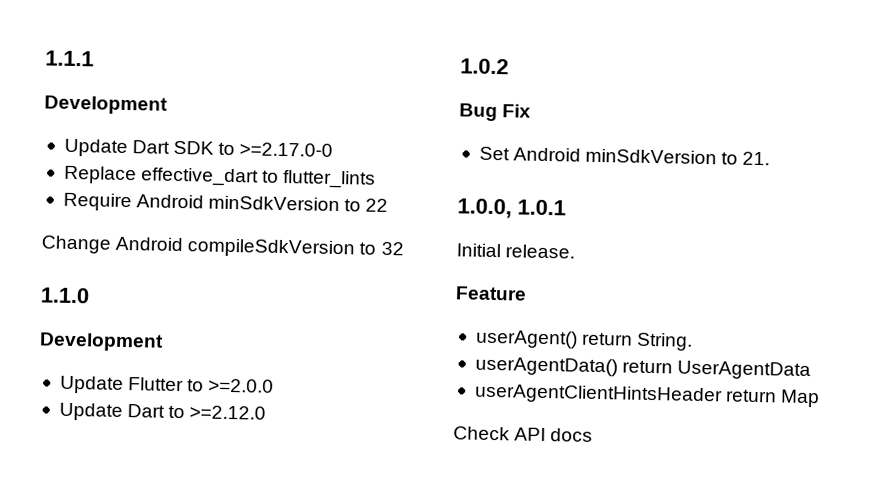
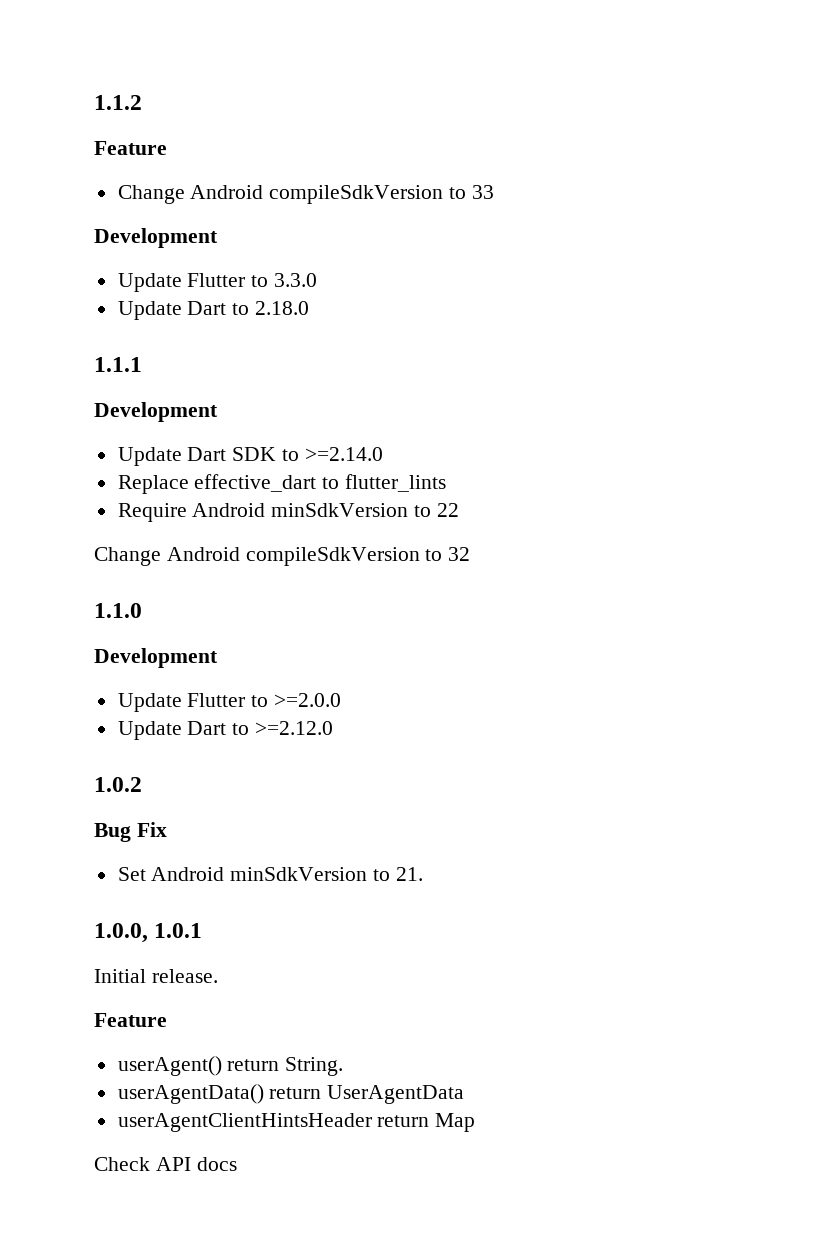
(45, 58) none -> [94,95,142,110] [94,141,167,155] [117,185,494,204] [94,228,218,248] [117,273,318,292] [117,301,310,320] 1.1.2 // Feature // Change Android compileSdkVersion to 33 // Development // Update Flutter to 3.3.0 // Update Dart to 2.18.0 //
[239,142,334,157] >=2.17.0-0 -> [304,447,383,461] >=2.14.0

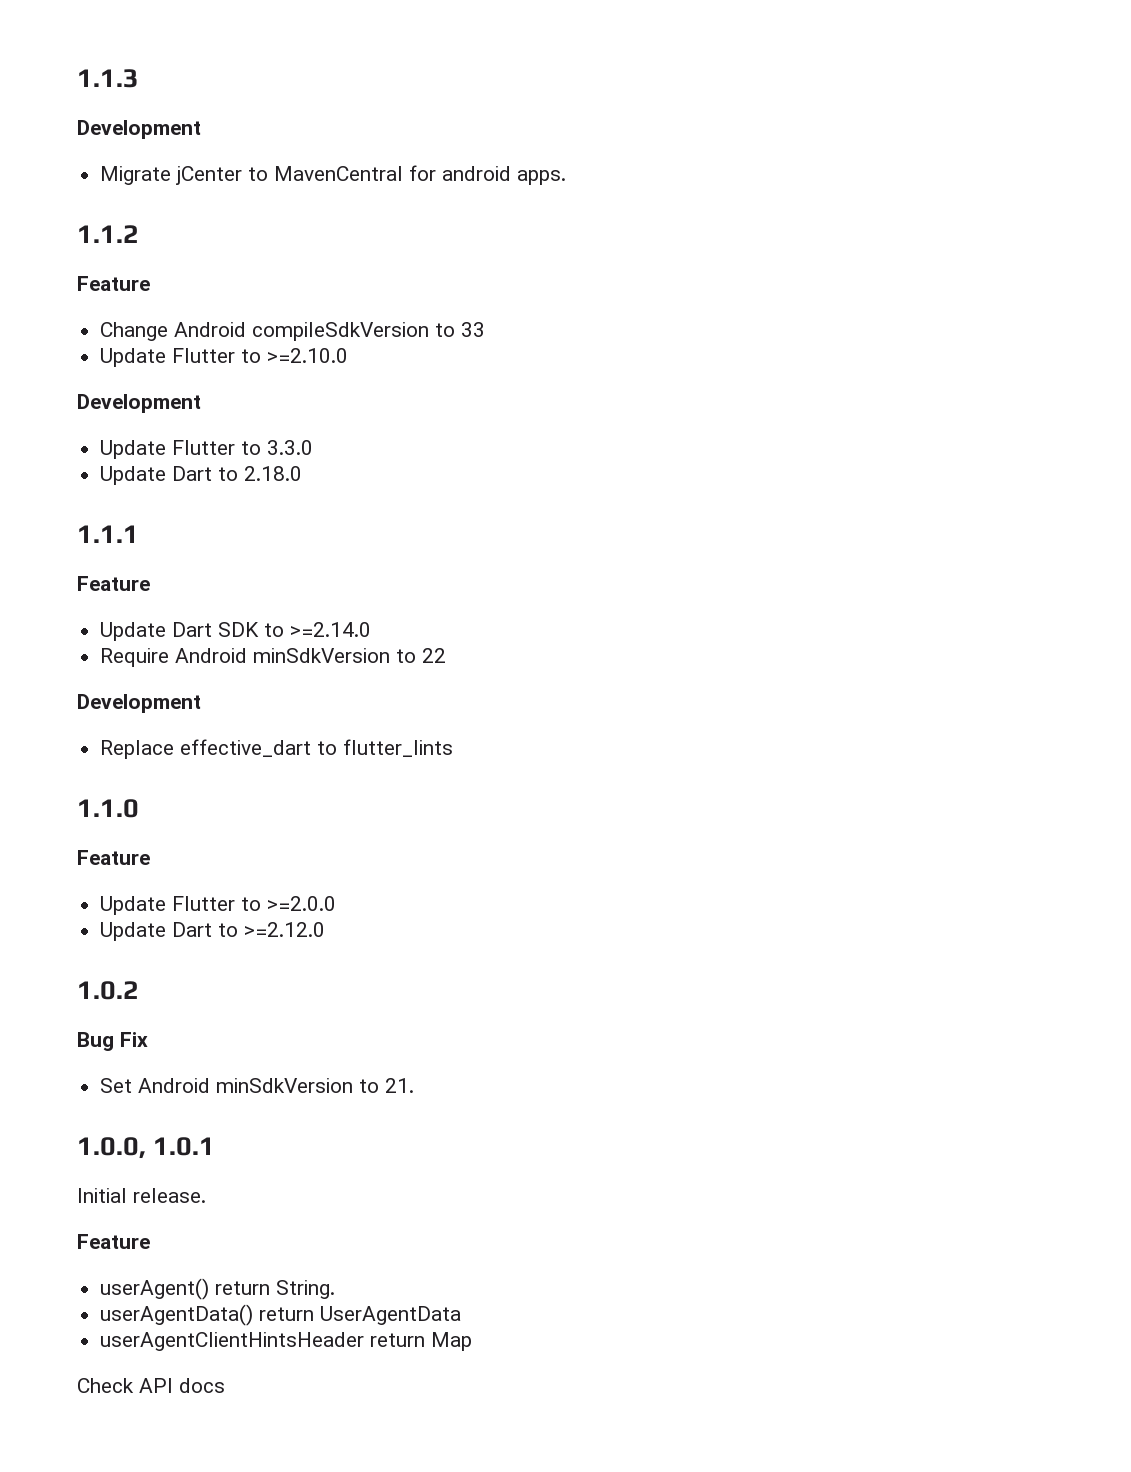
(94, 102) none -> [77,69,139,88] [77,120,201,139] [100,165,567,185] 1.1.3 // Development // Migrate jCenter to MavenCentral for android apps. //
(494, 192) none -> [100,348,349,367] // Update Flutter to >=2.10.0
[94,402,218,422] Development -> [77,576,150,591] Feature
[117,474,447,494] // Replace effective_dart to flutter_lints -> (372, 629) none
[94,547,471,566] Change Android compileSdkVersion to 32 -> [77,694,201,713] [100,739,454,759] Development // Replace effective_dart to flutter_lints
[94,648,218,668] Development -> [77,850,150,865] Feature

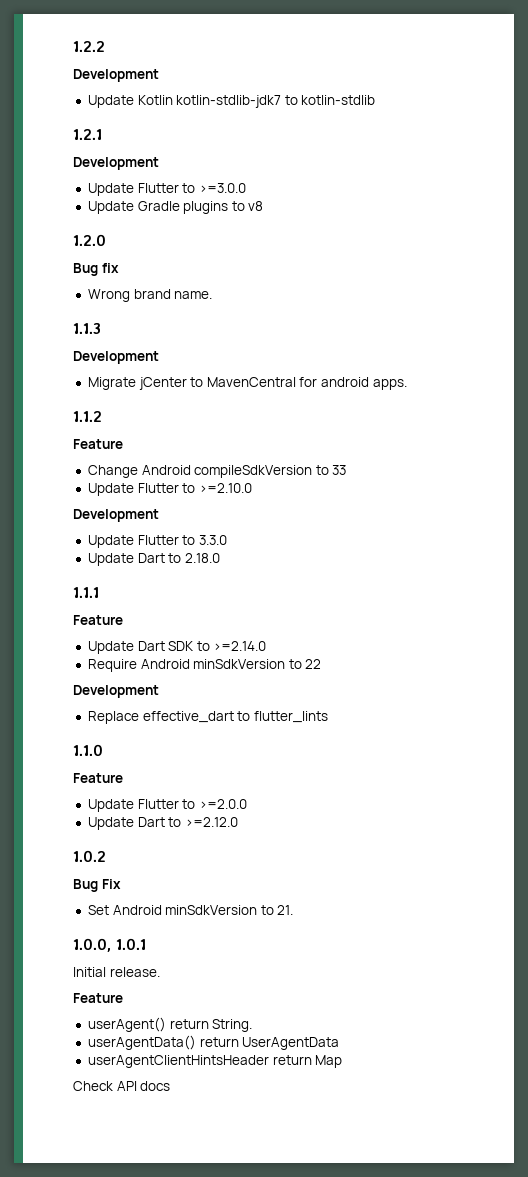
(77, 78) none -> [73,41,105,52] [73,69,159,82] [87,95,376,108] [73,129,102,140] [73,157,159,170] [87,183,246,196] [87,201,264,214] [73,234,106,246] [73,263,119,276] [87,289,213,302] 1.2.2 // Development // Update Kotlin kotlin-stdlib-jdk7 to kotlin-stdlib // 1.2.1 // Development // Update Flutter to >=3.0.0 // Update Gradle plugins to v8 // 1.2.0 // Bug fix // Wrong brand name. //

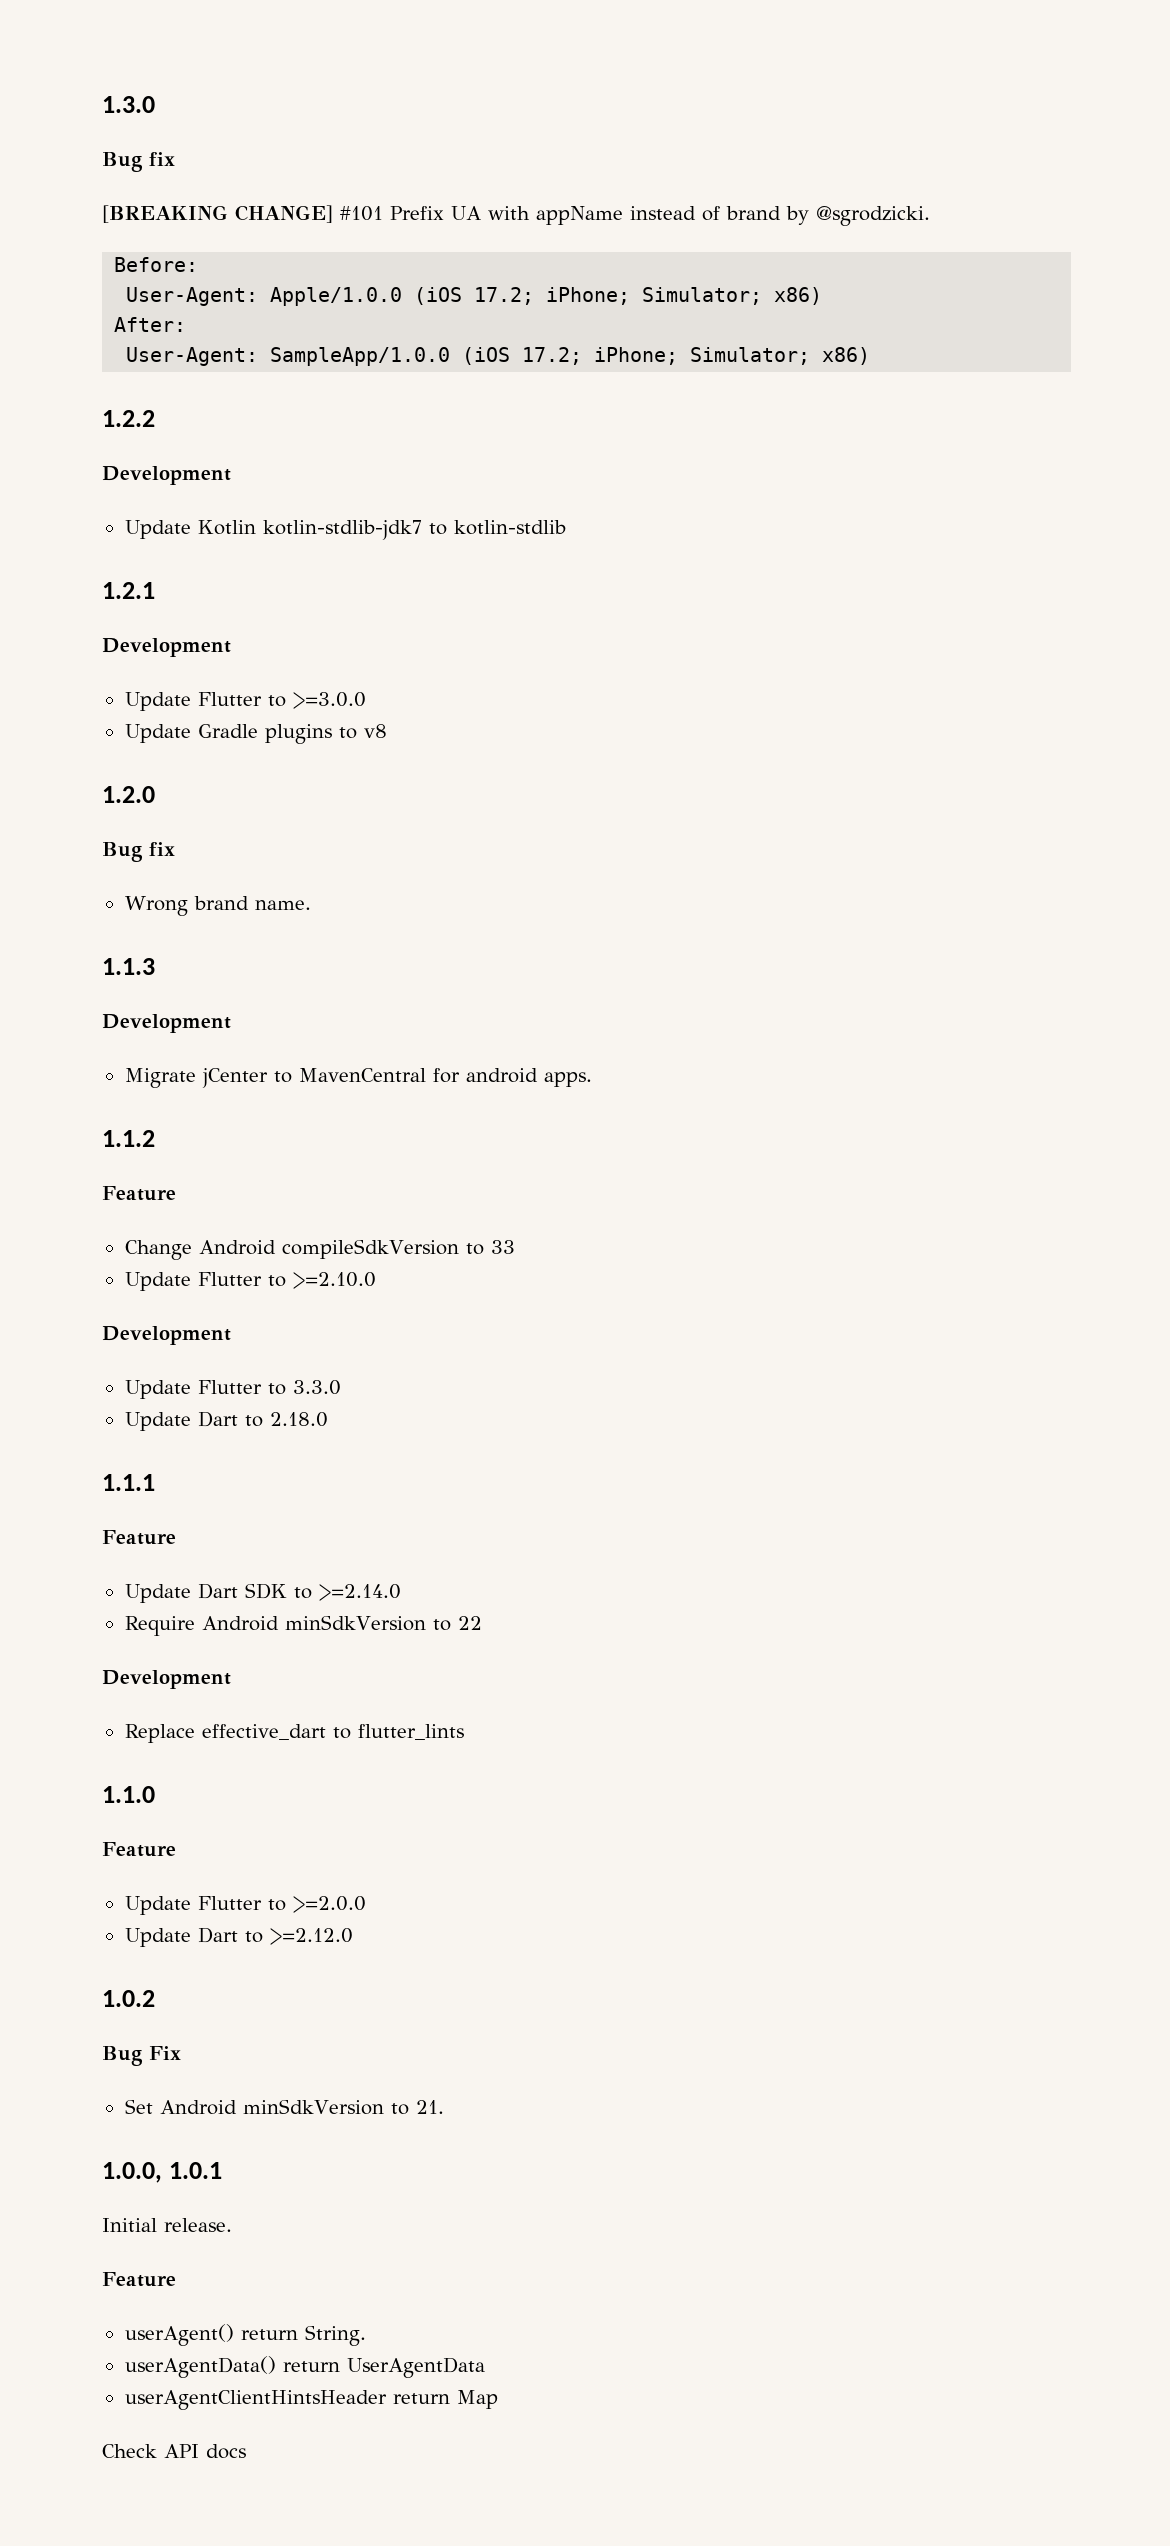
(73, 46) none -> [102,96,155,113] [102,152,175,172] [102,205,930,226] [114,257,199,272] [126,287,823,306] [114,317,187,332] [126,347,871,366] 1.3.0 // Bug fix // [BREAKING CHANGE] #101 Prefix UA with appName instead of brand by @sgrodzicki. // Before: // User-Agent: Apple/1.0.0 (iOS 17.2; iPhone; Simulator; x86) // After: // User-Agent: SampleApp/1.0.0 (iOS 17.2; iPhone; Simulator; x86) //

